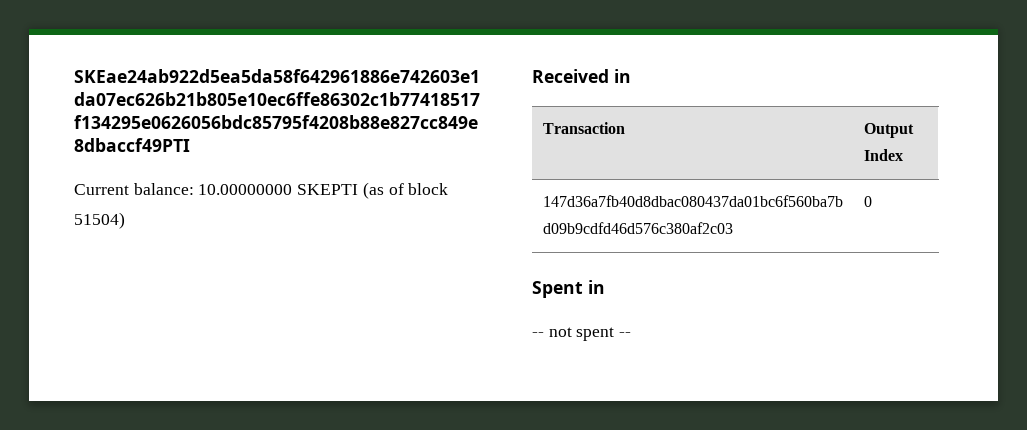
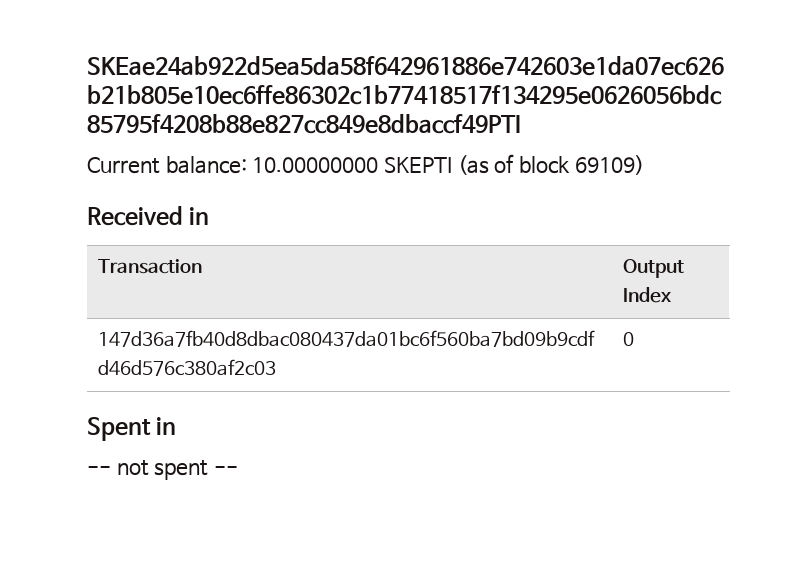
[74,212,125,229] 51504) -> [574,155,644,175] 69109)

